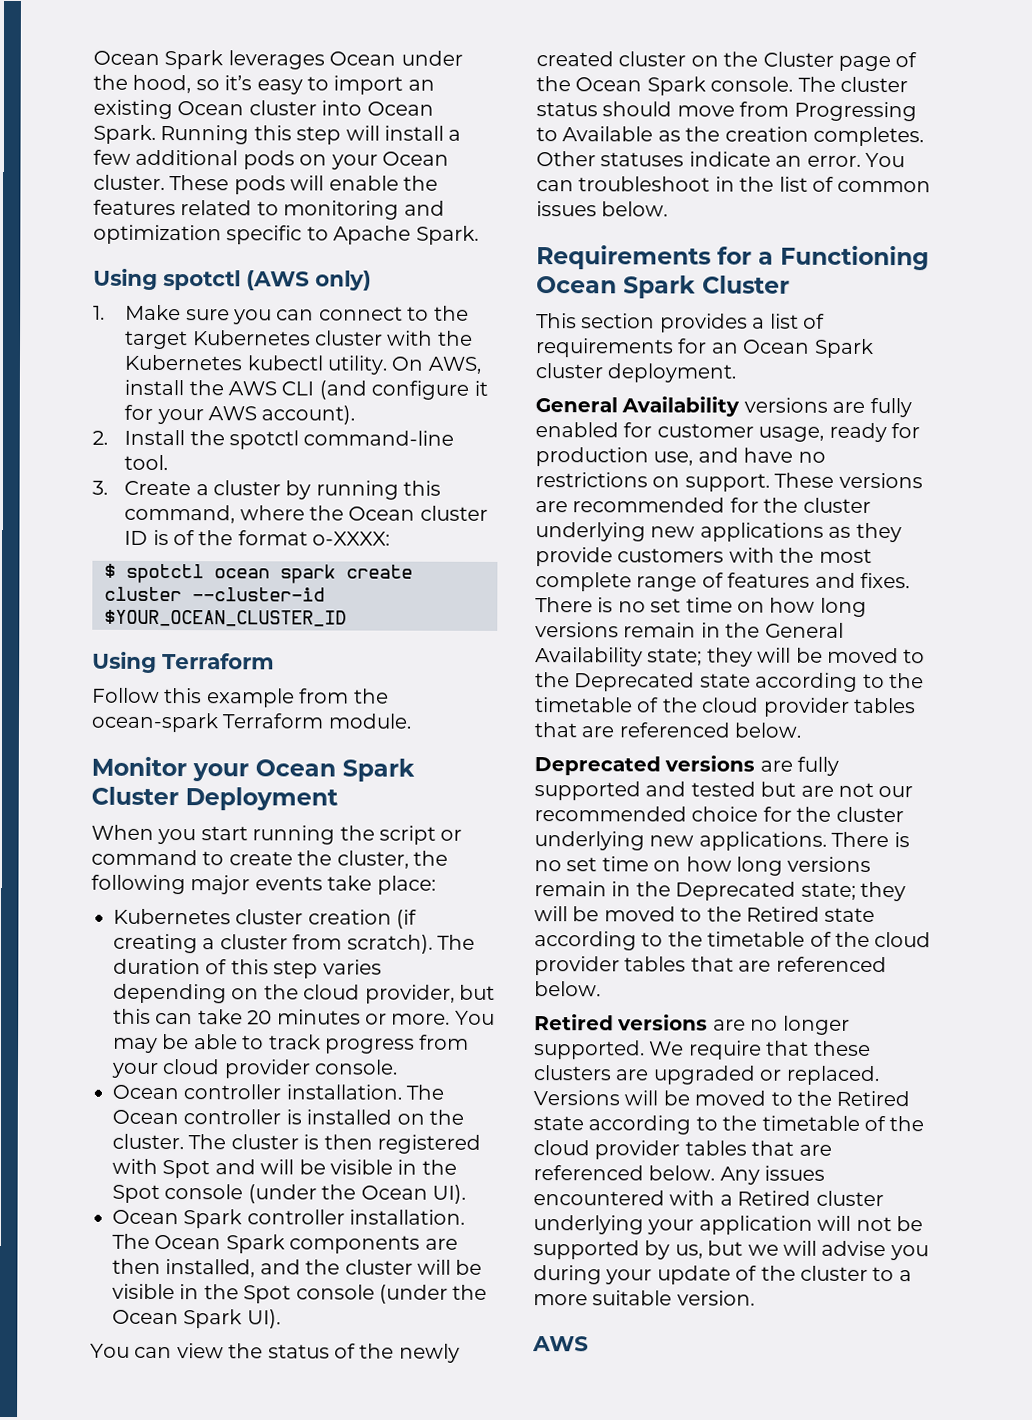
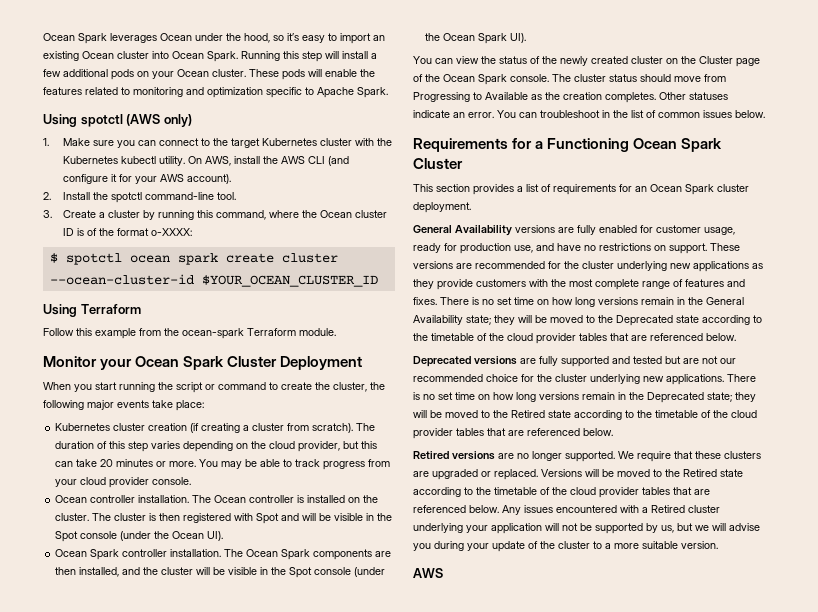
[192,587,325,602] --cluster-id -> [49,274,194,285] --ocean-cluster-id

